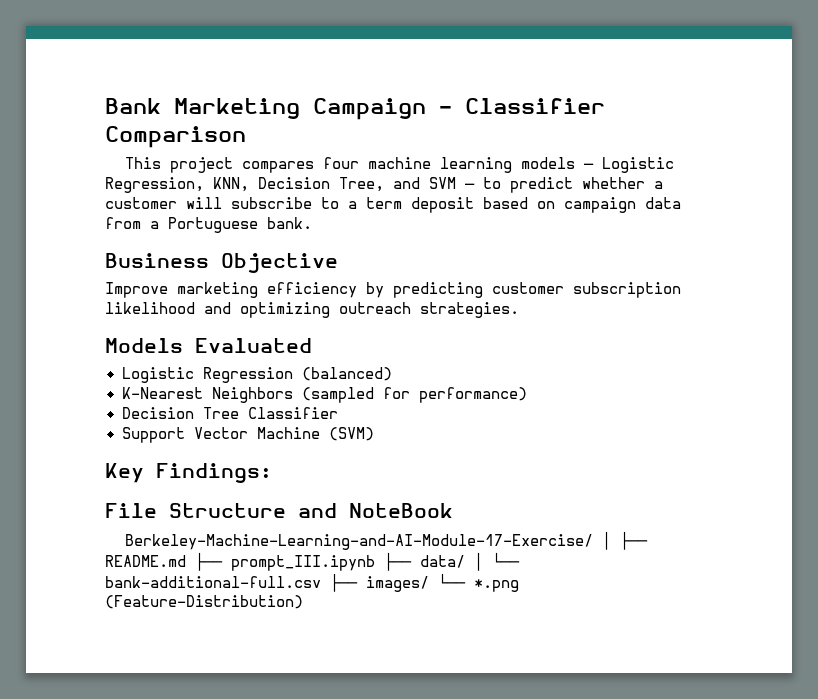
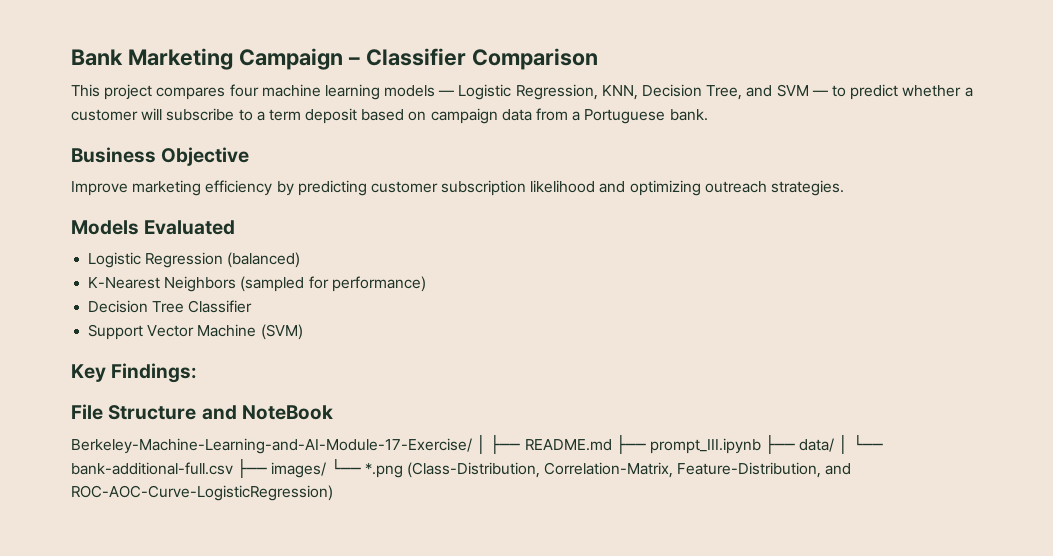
[105,595,303,609] (Feature-Distribution) -> [406,462,852,478] [71,485,333,501] (Class-Distribution, Correlation-Matrix, Feature-Distribution, and ROC-AOC-Curve-LogisticRegression)

